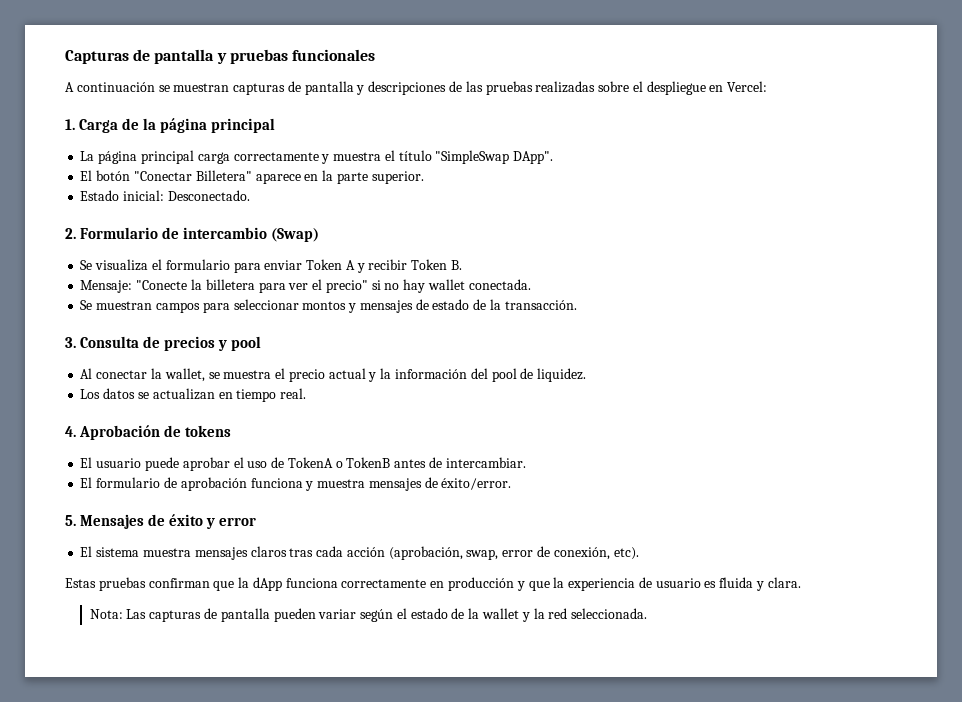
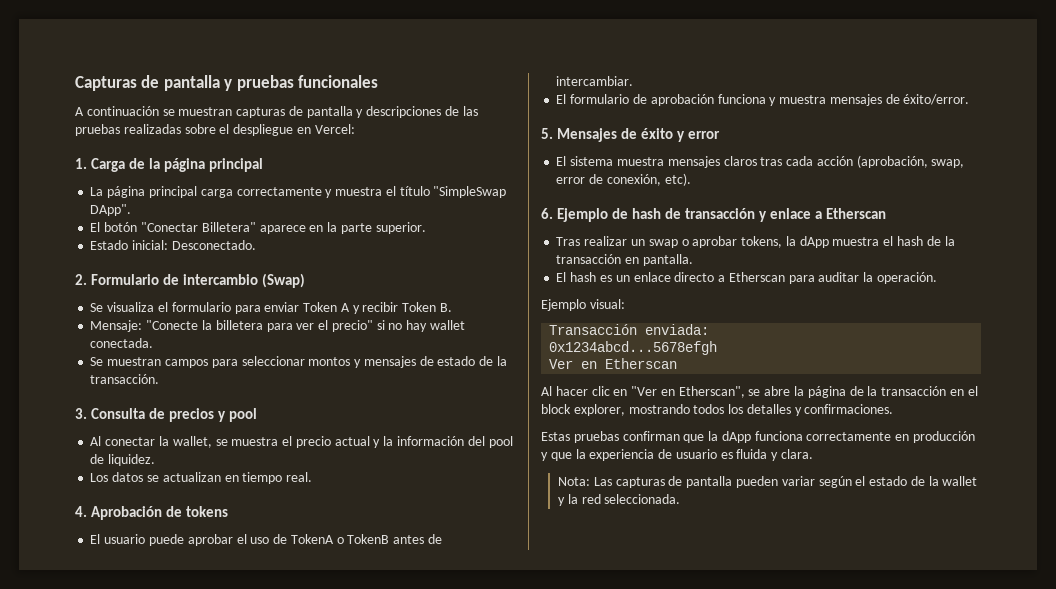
(639, 553) none -> [541,208,887,222] [556,236,955,248] [556,254,693,266] [556,272,937,284] [541,299,625,311] [549,324,710,335] [549,341,718,355] [549,358,678,369] [541,386,978,398] [541,404,894,416] // 6. Ejemplo de hash de transacción y enlace a Etherscan // Tras realizar un swap o aprobar tokens, la dApp muestra el hash de la transacción en pantalla. // El hash es un enlace directo a Etherscan para auditar la operación. // Ejemplo visual: // Transacción enviada: // 0x1234abcd...5678efgh // Ver en Etherscan // Al hacer clic en "Ver en Etherscan", se abre la página de la transacción en el block explorer, mostrando todos los detalles y confirmaciones.

